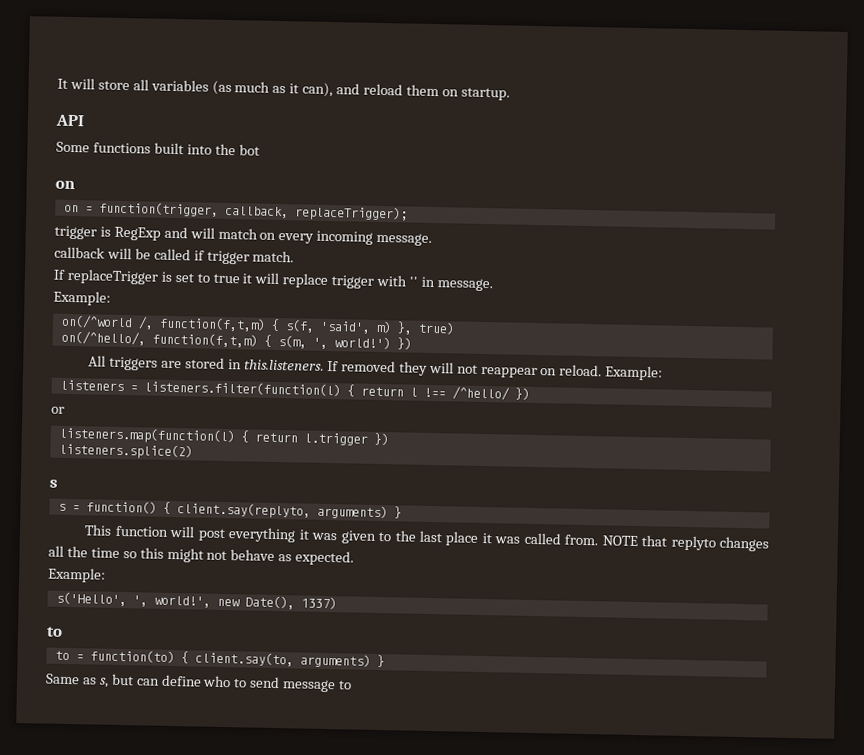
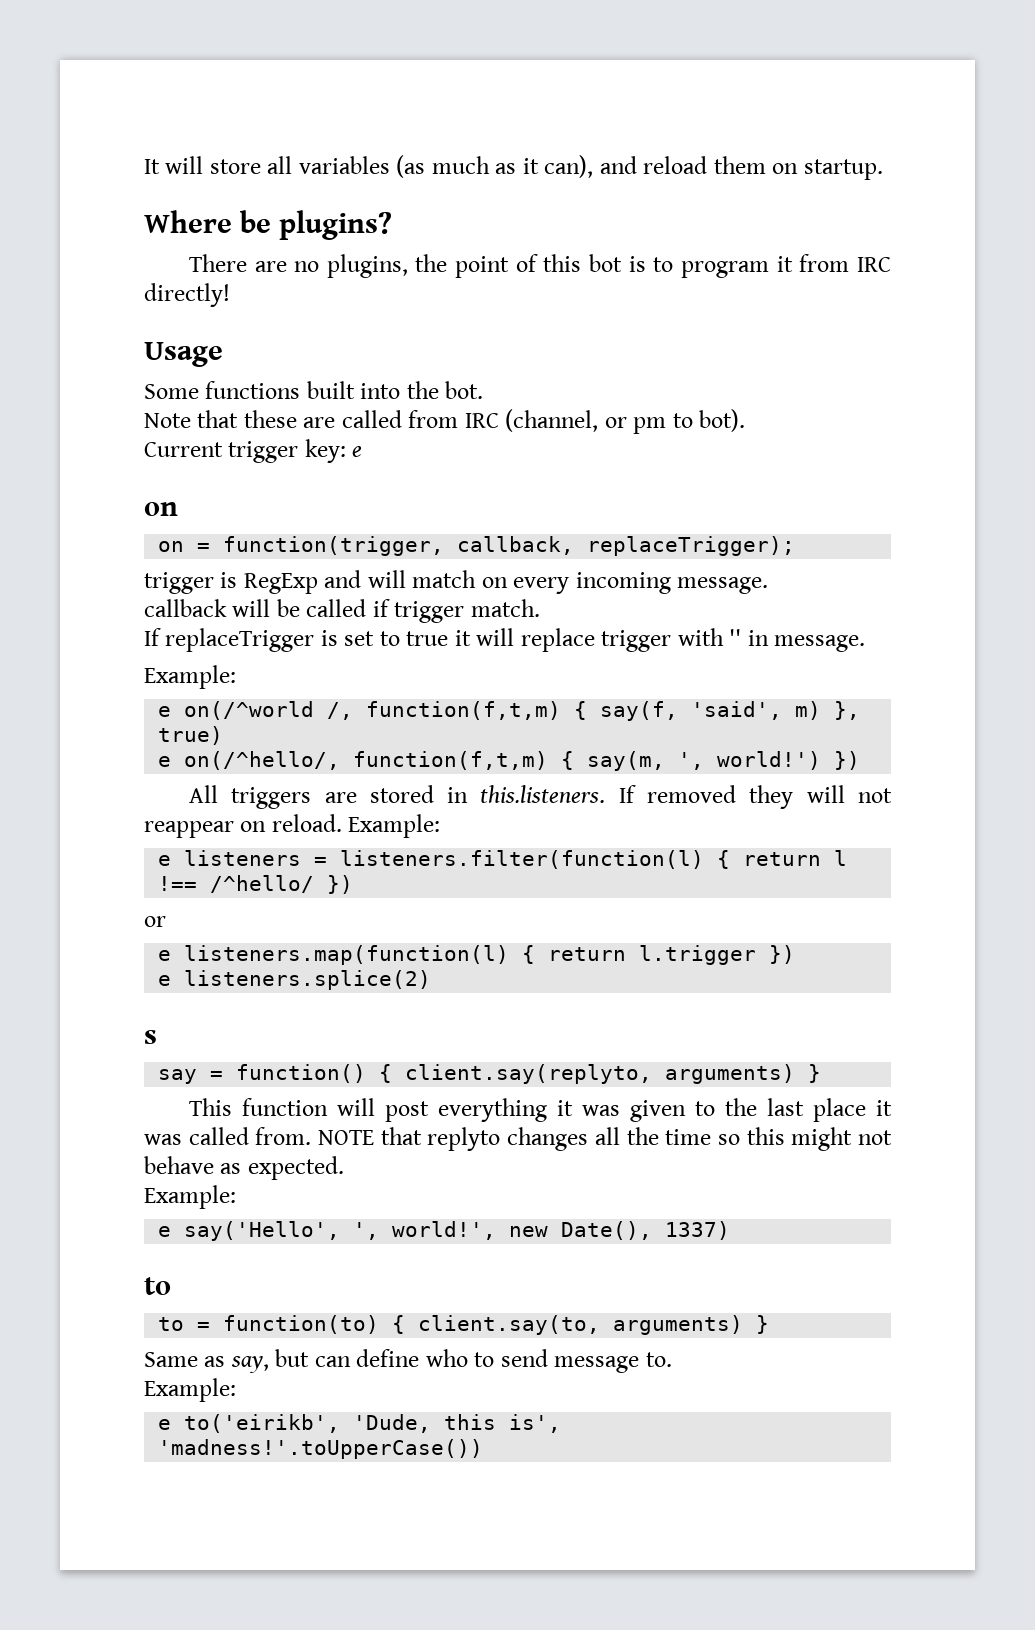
[55,114,85,127] API -> [144,210,393,240] [188,254,891,278] [144,283,230,307] [144,342,223,367] Where be plugins? // There are no plugins, the point of this bot is to program it from IRC directly! // Usage
[238,144,260,156] bot -> [445,381,484,399] [144,409,746,434] [144,439,363,463] bot. // Note that these are called from IRC (channel, or pm to bot). // Current trigger key: e
(111, 298) none -> [158,706,172,717] e
[284,319,315,333] s(f, -> [600,701,679,721] say(f,
(455, 328) none -> [158,756,172,767] e
[277,335,307,349] s(m, -> [587,751,666,771] say(m,
(664, 373) none -> [158,855,172,866] e
(65, 410) none -> [158,950,172,961] e
(389, 439) none -> [158,975,172,986] e
[57,503,66,511] s -> [158,1069,198,1084] say
[55,591,127,607] s('Hello', -> [158,1221,341,1241] e say('Hello',
[98,677,109,688] s, -> [230,1356,269,1373] say,
[338,680,353,690] to -> [645,1352,672,1367] [144,1378,236,1402] [158,1414,562,1433] [158,1439,484,1459] to. // Example: // e to('eirikb', 'Dude, this is', 'madness!'.toUpperCase())

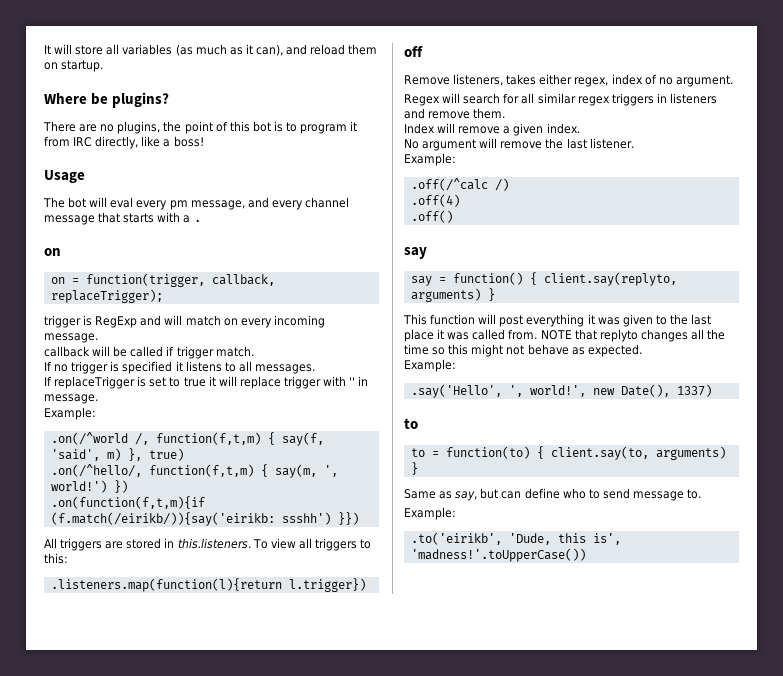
[144,283,230,307] [144,342,223,367] [144,381,484,399] [144,409,746,434] [144,439,363,463] directly! // Usage // Some functions built into the bot. // Note that these are called from IRC (channel, or pm to bot). // Current trigger key: e -> [95,136,204,149] [44,170,85,183] [43,197,349,210] [44,212,201,225] directly, like a boss! // Usage // The bot will eval every pm message, and every channel message that starts with a .
(540, 608) none -> [44,361,315,374] // If no trigger is specified it listens to all messages.
[158,701,315,720] e on(/^world -> [50,432,128,445] .on(/^world
[158,751,341,770] e on(/^hello/, -> [50,464,142,477] .on(/^hello/,
(861, 760) none -> [50,496,205,509] [50,512,359,526] // .on(function(f,t,m){if (f.match(/eirikb/)){say('eirikb: ssshh') }})
[618,785,892,809] [144,814,441,838] [158,850,848,869] [158,875,354,894] [144,916,166,927] [158,945,796,965] [158,970,432,990] [144,1030,157,1044] If removed they will not reappear on reload. Example: // e listeners = listeners.filter(function(l) { return l !== /^hello/ }) // or // e listeners.map(function(l) { return l.trigger }) // e listeners.splice(2) // s -> [252,538,372,551] [44,553,68,564] [50,578,366,592] [404,46,423,57] [404,74,733,87] [404,93,717,106] [404,108,506,119] [404,123,580,136] [404,138,634,151] [404,153,456,166] [410,178,509,191] [410,194,460,207] [410,210,453,223] [404,247,427,259] To view all triggers to this: // .listeners.map(function(l){return l.trigger}) // off // Remove listeners, takes either regex, index of no argument. // Regex will search for all similar regex triggers in listeners and remove them. // Index will remove a given index. // No argument will remove the last listener. // Example: // .off(/^calc /) // .off(4) // .off() // say
[158,1221,341,1241] e say('Hello', -> [410,384,502,398] .say('Hello',
[158,1414,341,1433] e to('eirikb', -> [410,532,502,545] .to('eirikb',

